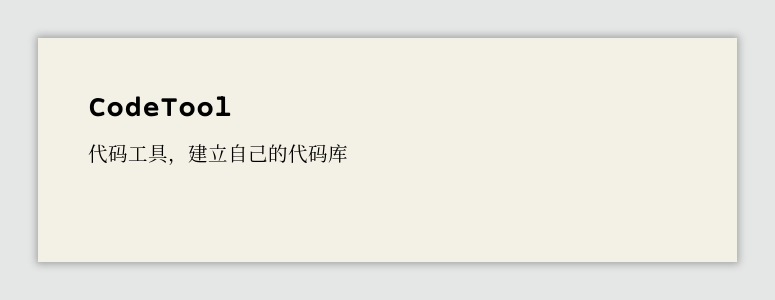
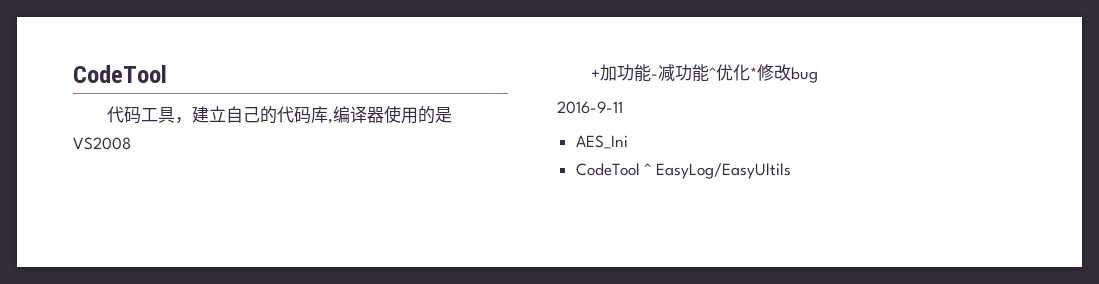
(348, 153) none -> [327,105,452,124] [73,137,131,150] [590,64,818,83] [557,101,623,114] [575,135,628,149] [575,163,791,179] ,编译器使用的是VS2008 // +加功能-减功能^优化*修改bug // 2016-9-11 // AES_Ini // CodeTool ^ EasyLog/EasyUltils

